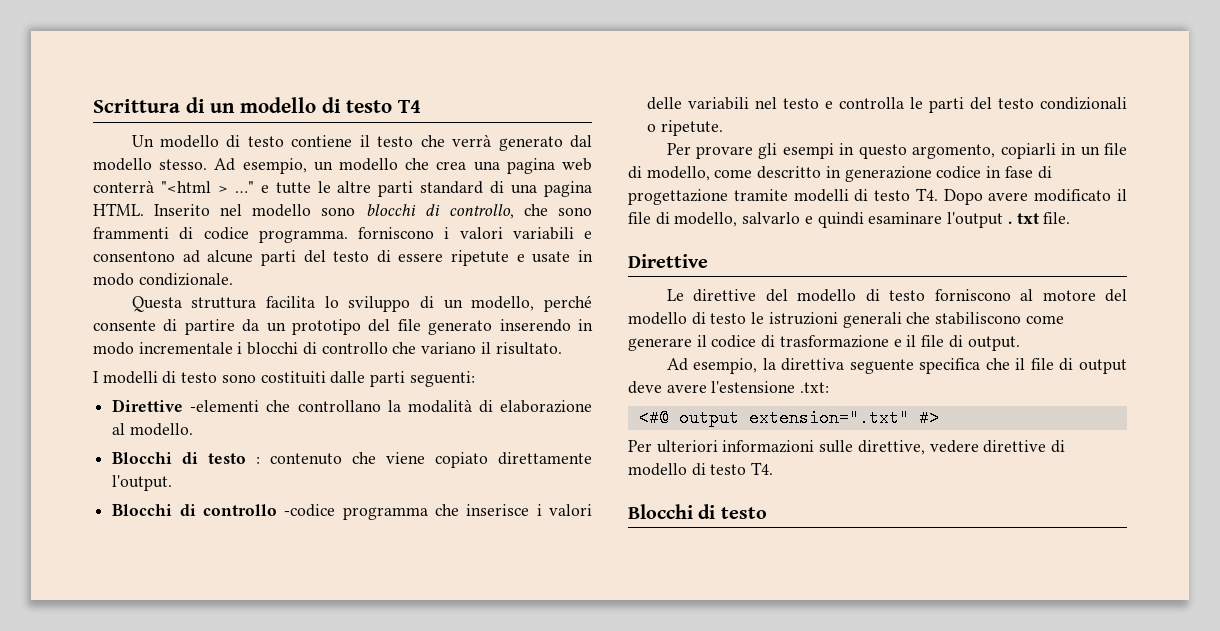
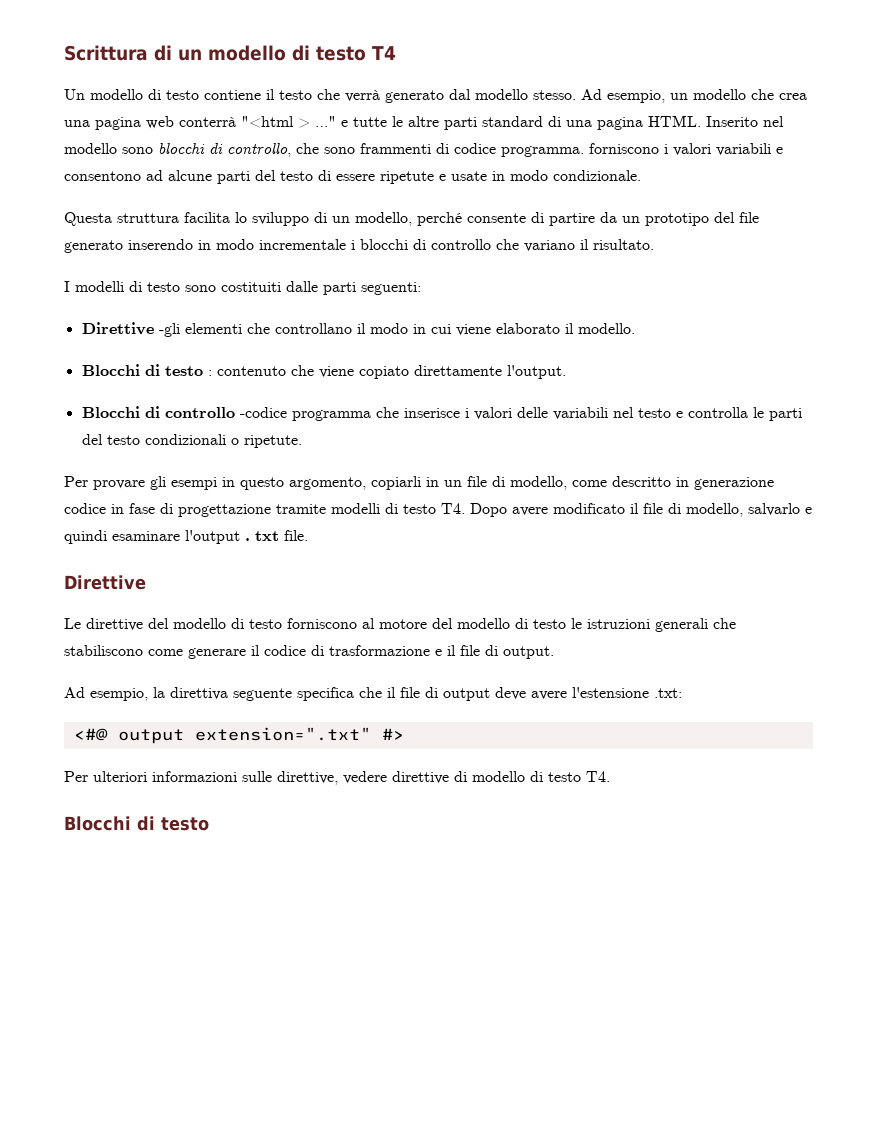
[190,399,592,413] [112,423,126,435] -elementi che controllano la modalità di elaborazione al -> [158,323,574,337] -gli elementi che controllano il modo in cui viene elaborato il

